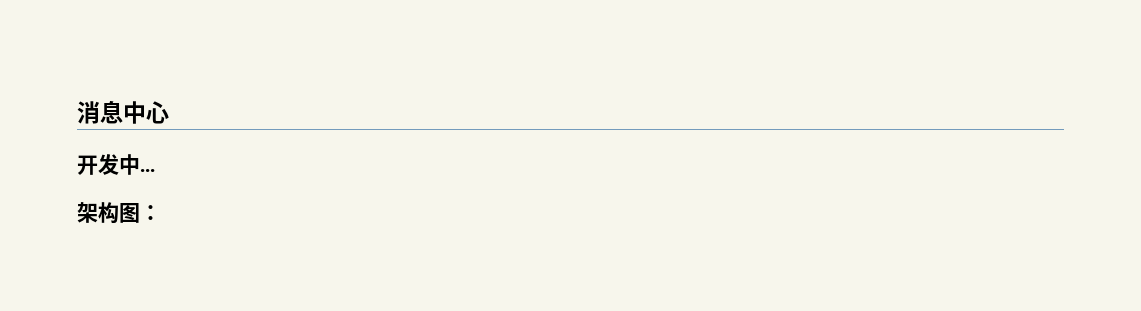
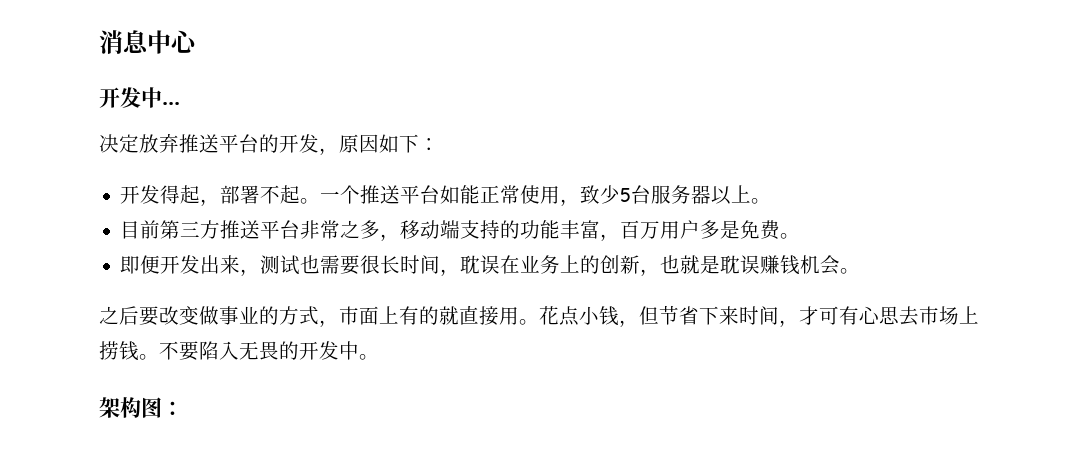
(155, 170) none -> [99,133,439,155] [120,185,772,206] [120,220,801,241] [120,255,861,276] [99,305,979,327] [99,341,379,361] // 决定放弃推送平台的开发，原因如下： // 开发得起，部署不起。一个推送平台如能正常使用，致少5台服务器以上。 // 目前第三方推送平台非常之多，移动端支持的功能丰富，百万用户多是免费。 // 即便开发出来，测试也需要很长时间，耽误在业务上的创新，也就是耽误赚钱机会。 // 之后要改变做事业的方式，市面上有的就直接用。花点小钱，但节省下来时间，才可有心思去市场上捞钱。不要陷入无畏的开发中。

